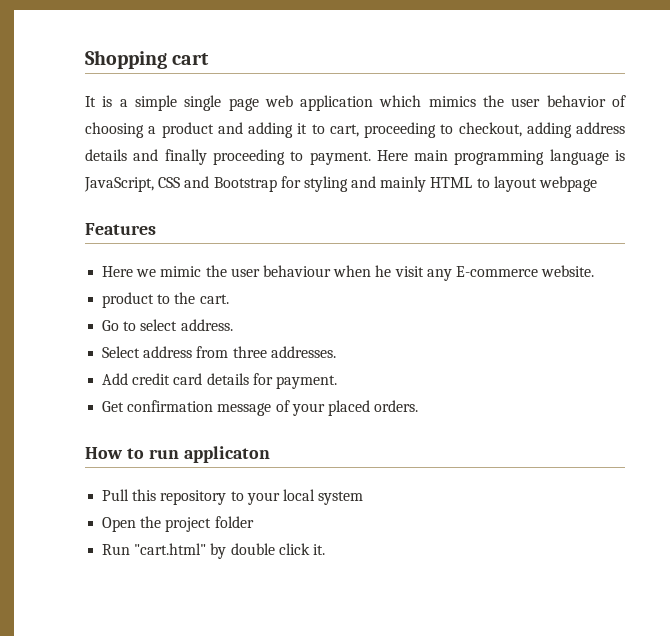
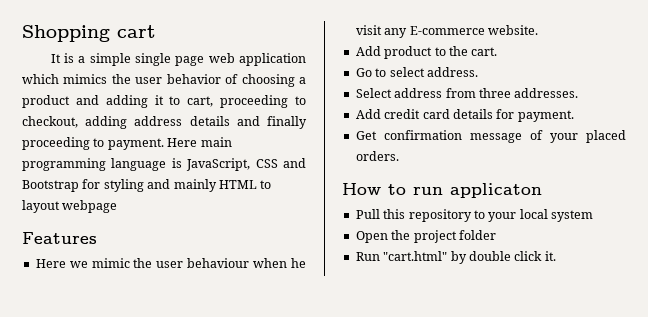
(595, 271) none -> [355,46,381,56] Add

